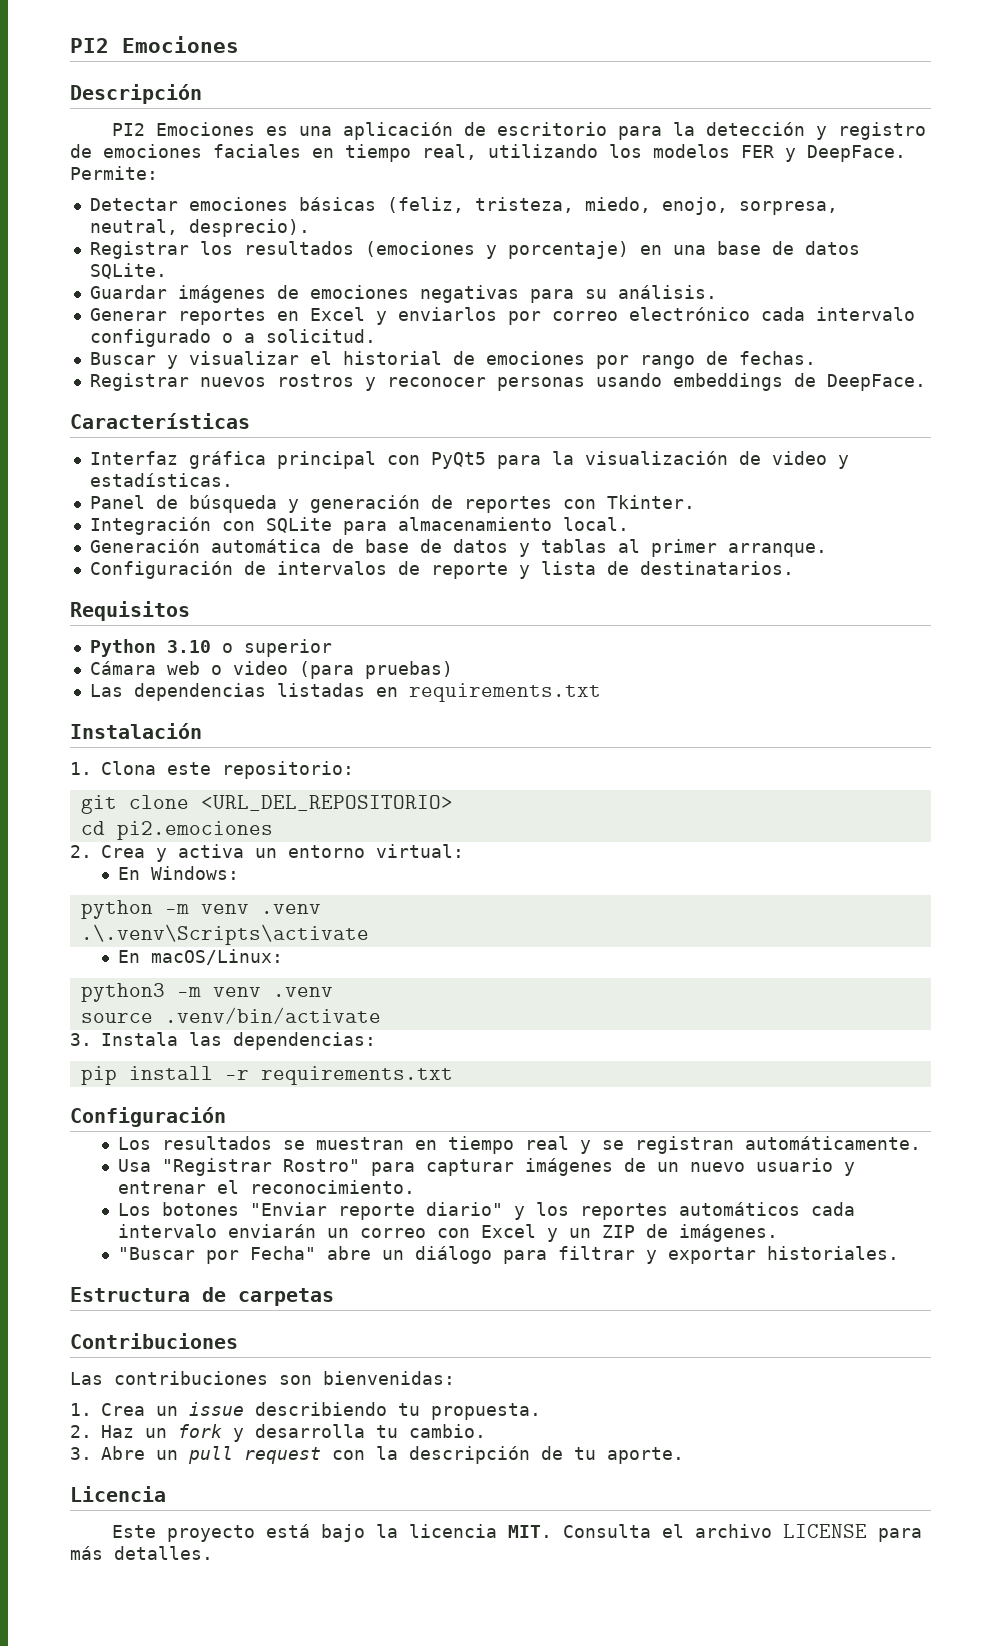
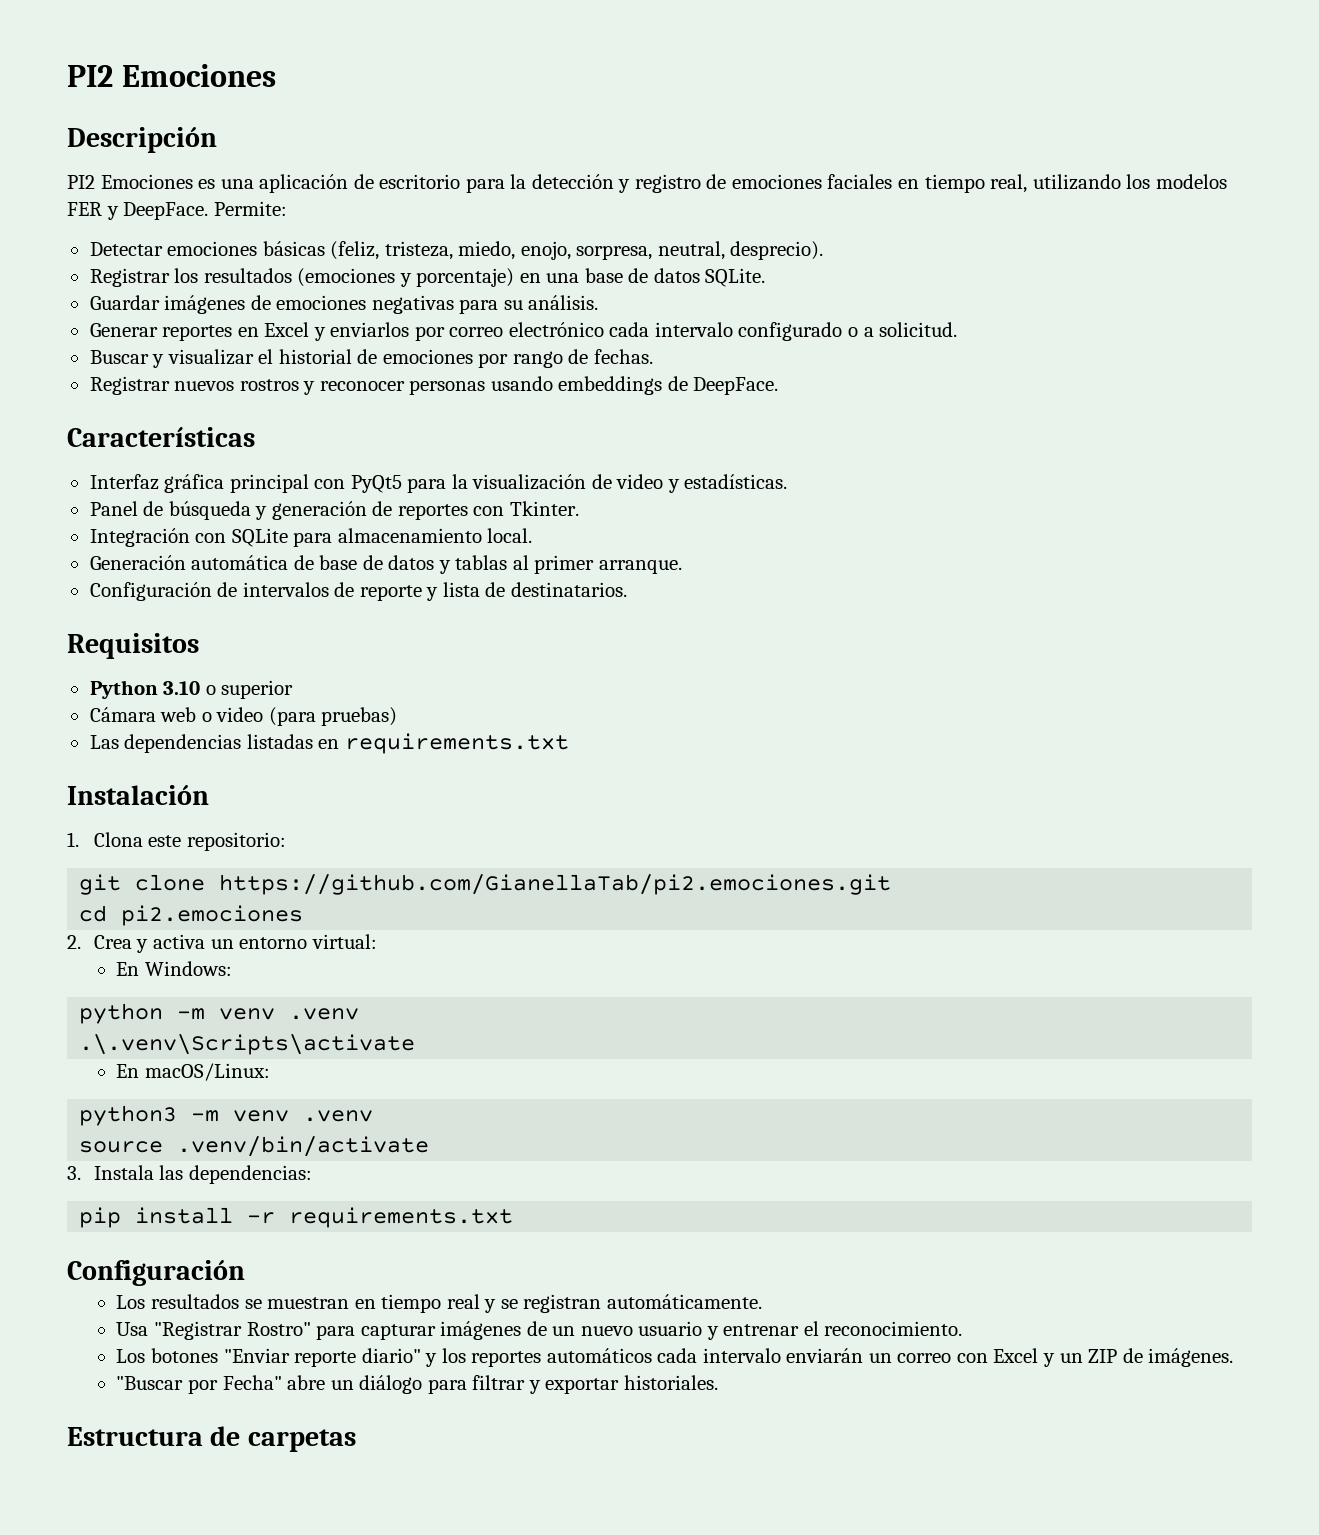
[200,795,453,811] <URL_DEL_REPOSITORIO> -> [219,874,892,895] https://github.com/GianellaTab/pi2.emociones.git
[70,1333,238,1349] [70,1371,455,1385] [70,1402,541,1420] [70,1424,486,1442] [70,1446,684,1464] [70,1486,166,1502] [111,1524,922,1542] [70,1546,213,1560] // Contribuciones // Las contribuciones son bienvenidas: // 1. Crea un issue describiendo tu propuesta. // 2. Haz un fork y desarrolla tu cambio. // 3. Abre un pull request con la descripción de tu aporte. // Licencia // Este proyecto está bajo la licencia MIT. Consulta el archivo LICENSE para más detalles. -> (356, 1440) none

